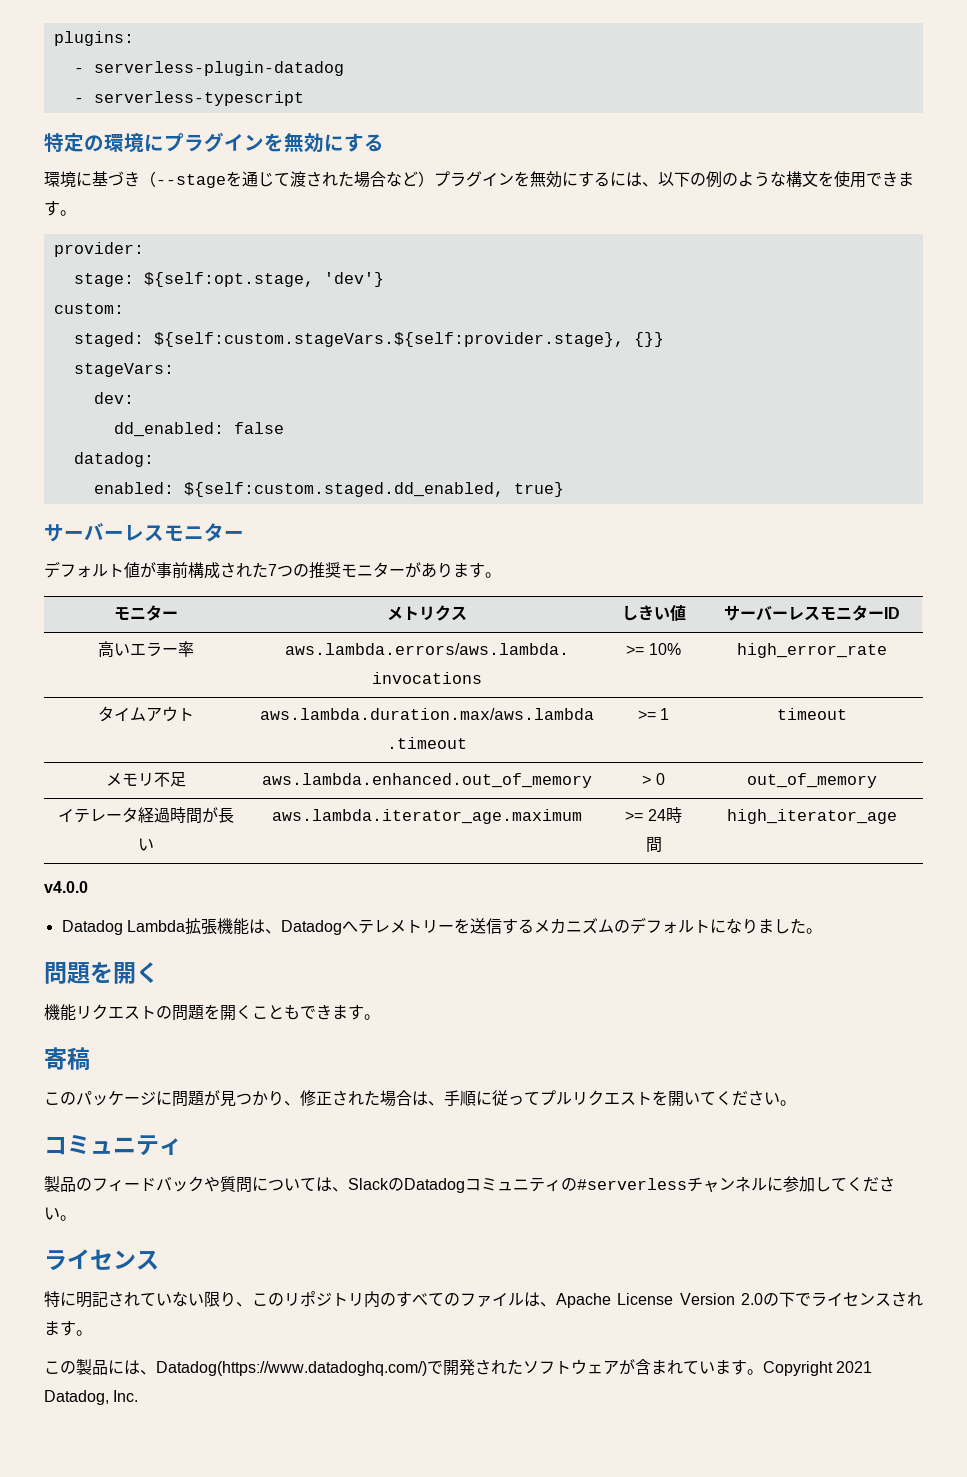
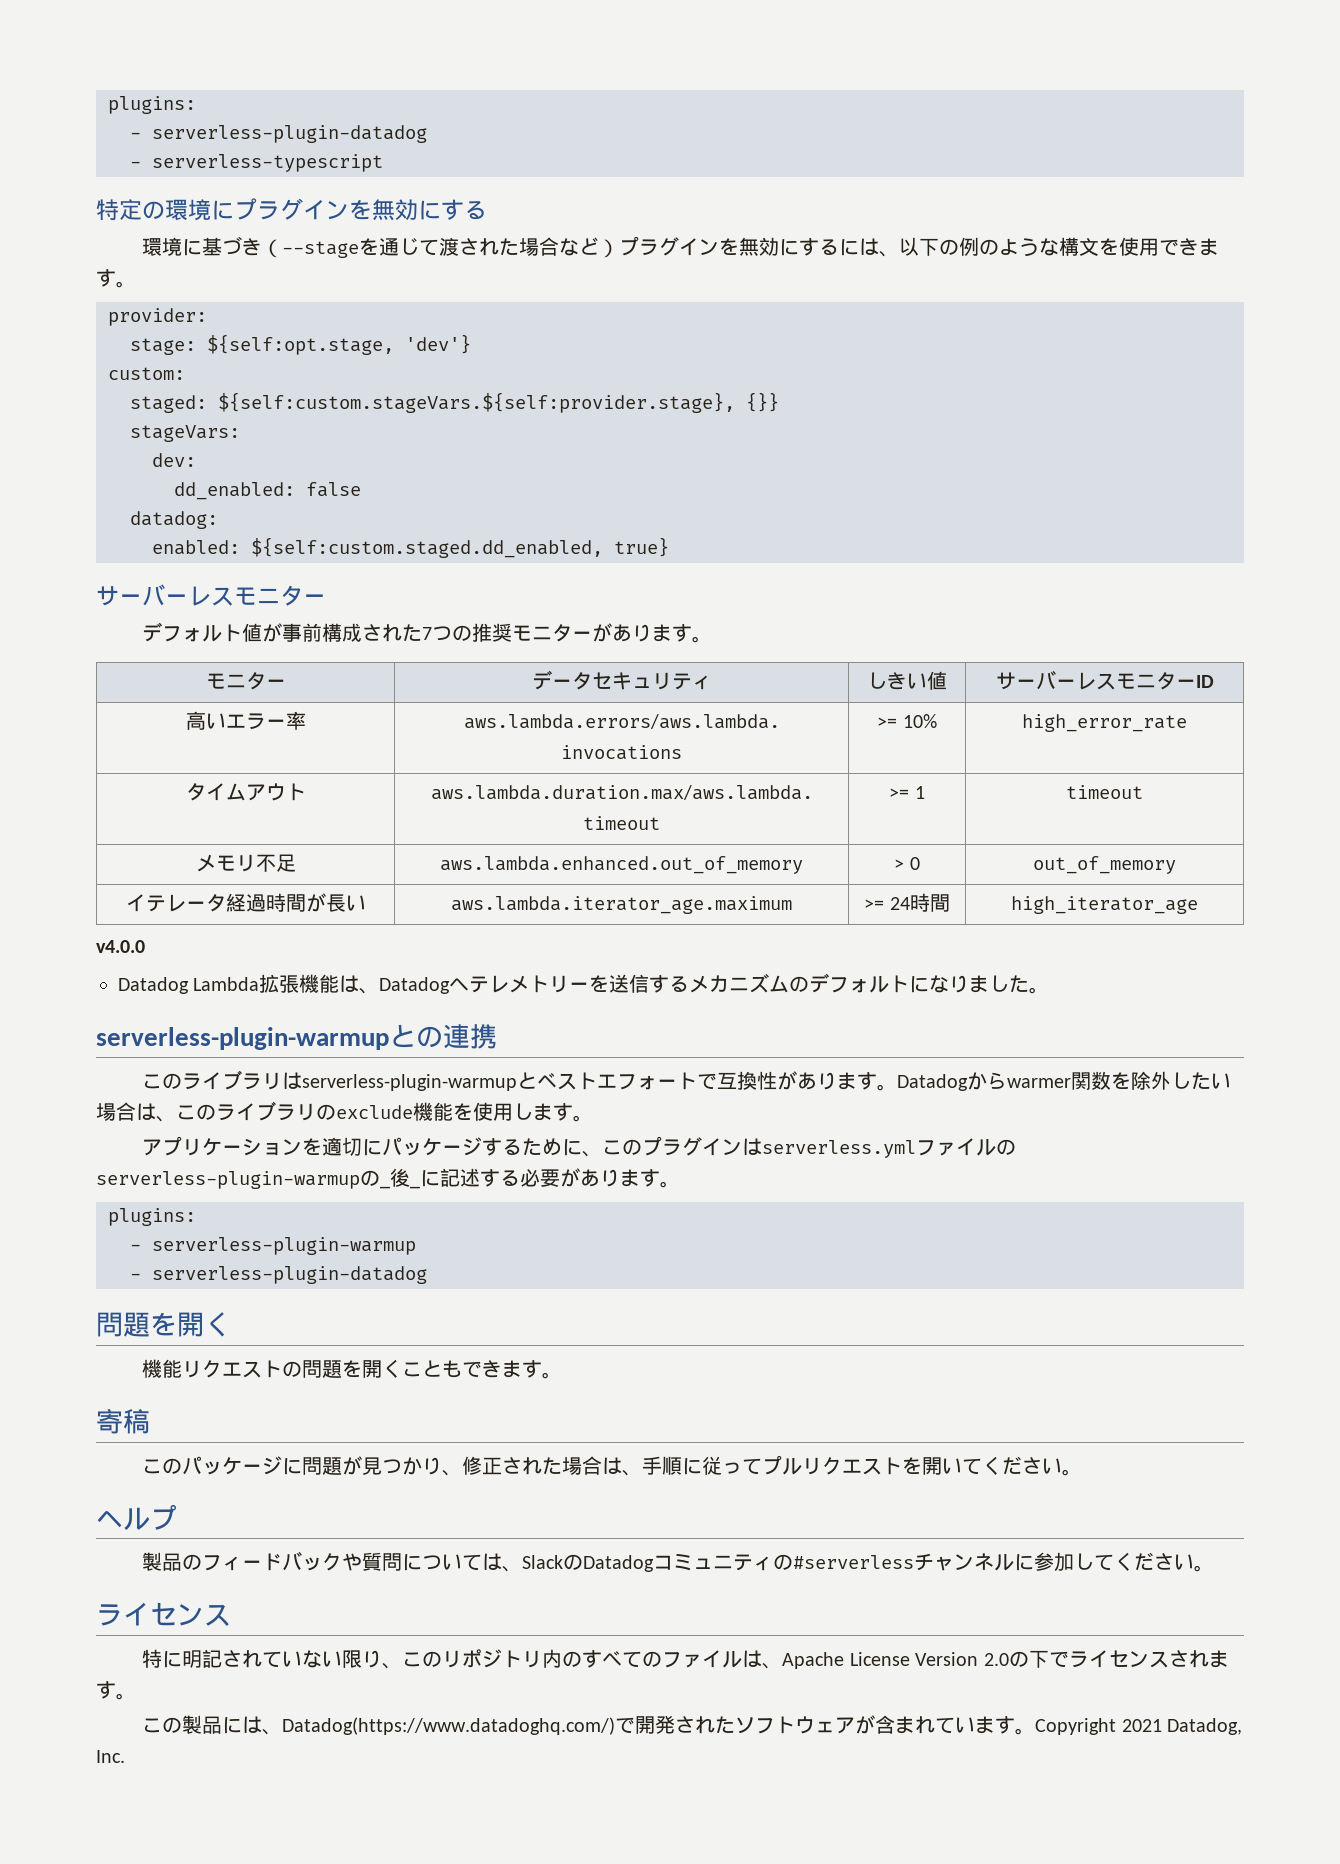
[386,605,467,621] メトリクス -> [531,670,712,690] データセキュリティ
(822, 931) none -> [96,1024,497,1050] [142,1070,1232,1091] [96,1101,593,1122] [142,1136,1017,1158] [96,1168,680,1189] [108,1208,196,1226] [130,1237,416,1255] [130,1266,427,1284] // serverless-plugin-warmupとの連携 // このライブラリはserverless-plugin-warmupとベストエフォートで互換性があります。Datadogからwarmer関数を除外したい場合は、このライブラリのexclude機能を使用します。 // アプリケーションを適切にパッケージするために、このプラグインはserverless.ymlファイルのserverless-plugin-warmupの_後_に記述する必要があります。 // plugins: // - serverless-plugin-warmup // - serverless-plugin-datadog
[44,1135,182,1156] コミュニティ -> [96,1504,177,1530] ヘルプ

